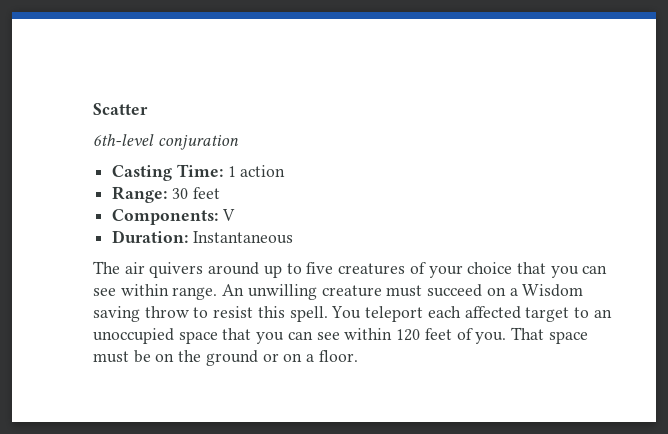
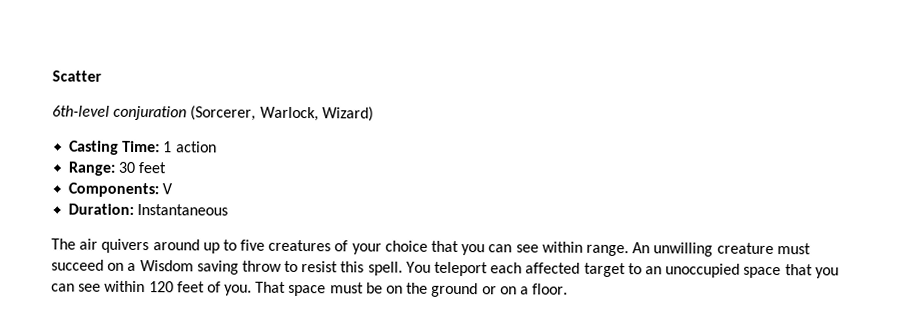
(239, 142) none -> [190,105,374,122] (Sorcerer, Warlock, Wizard)

